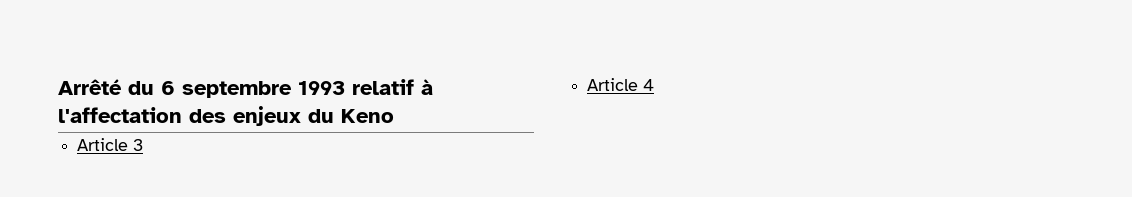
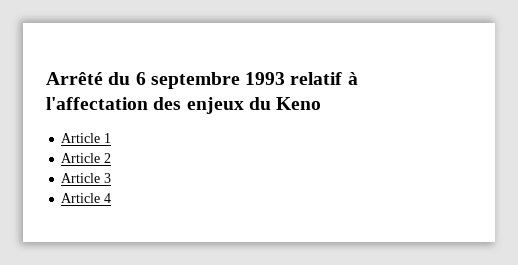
(394, 116) none -> [61,133,112,143] [61,153,112,163] // Article 1 // Article 2

